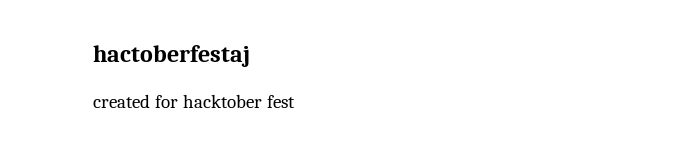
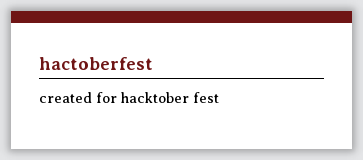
[93,45,250,67] hactoberfestaj -> [39,57,153,70] hactoberfest

